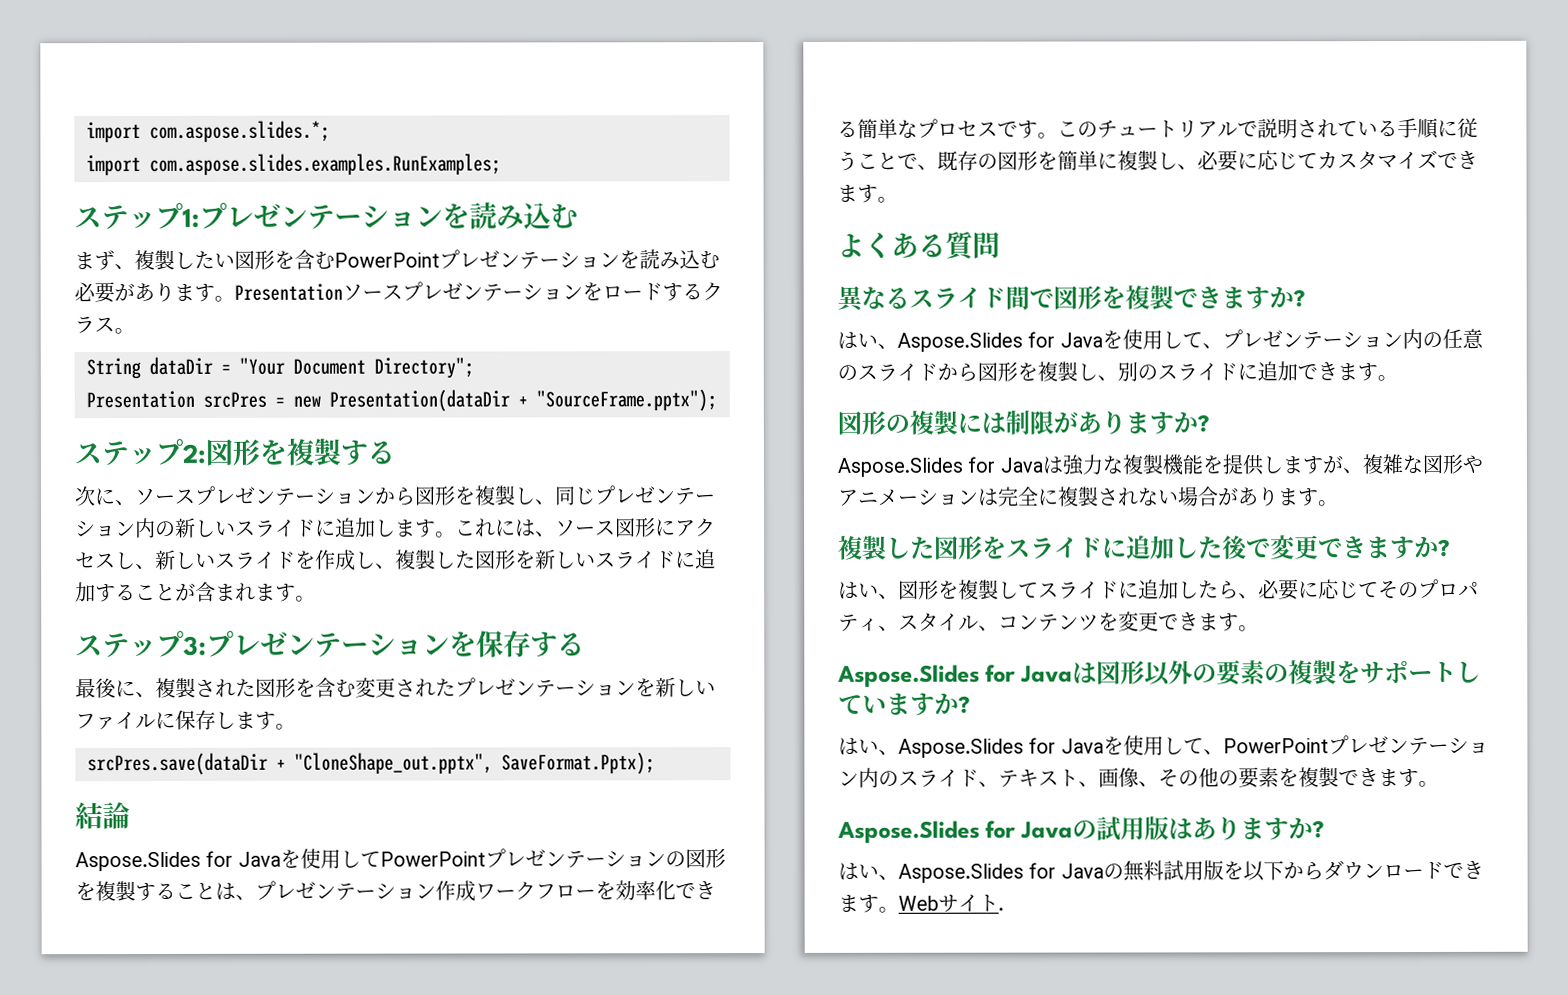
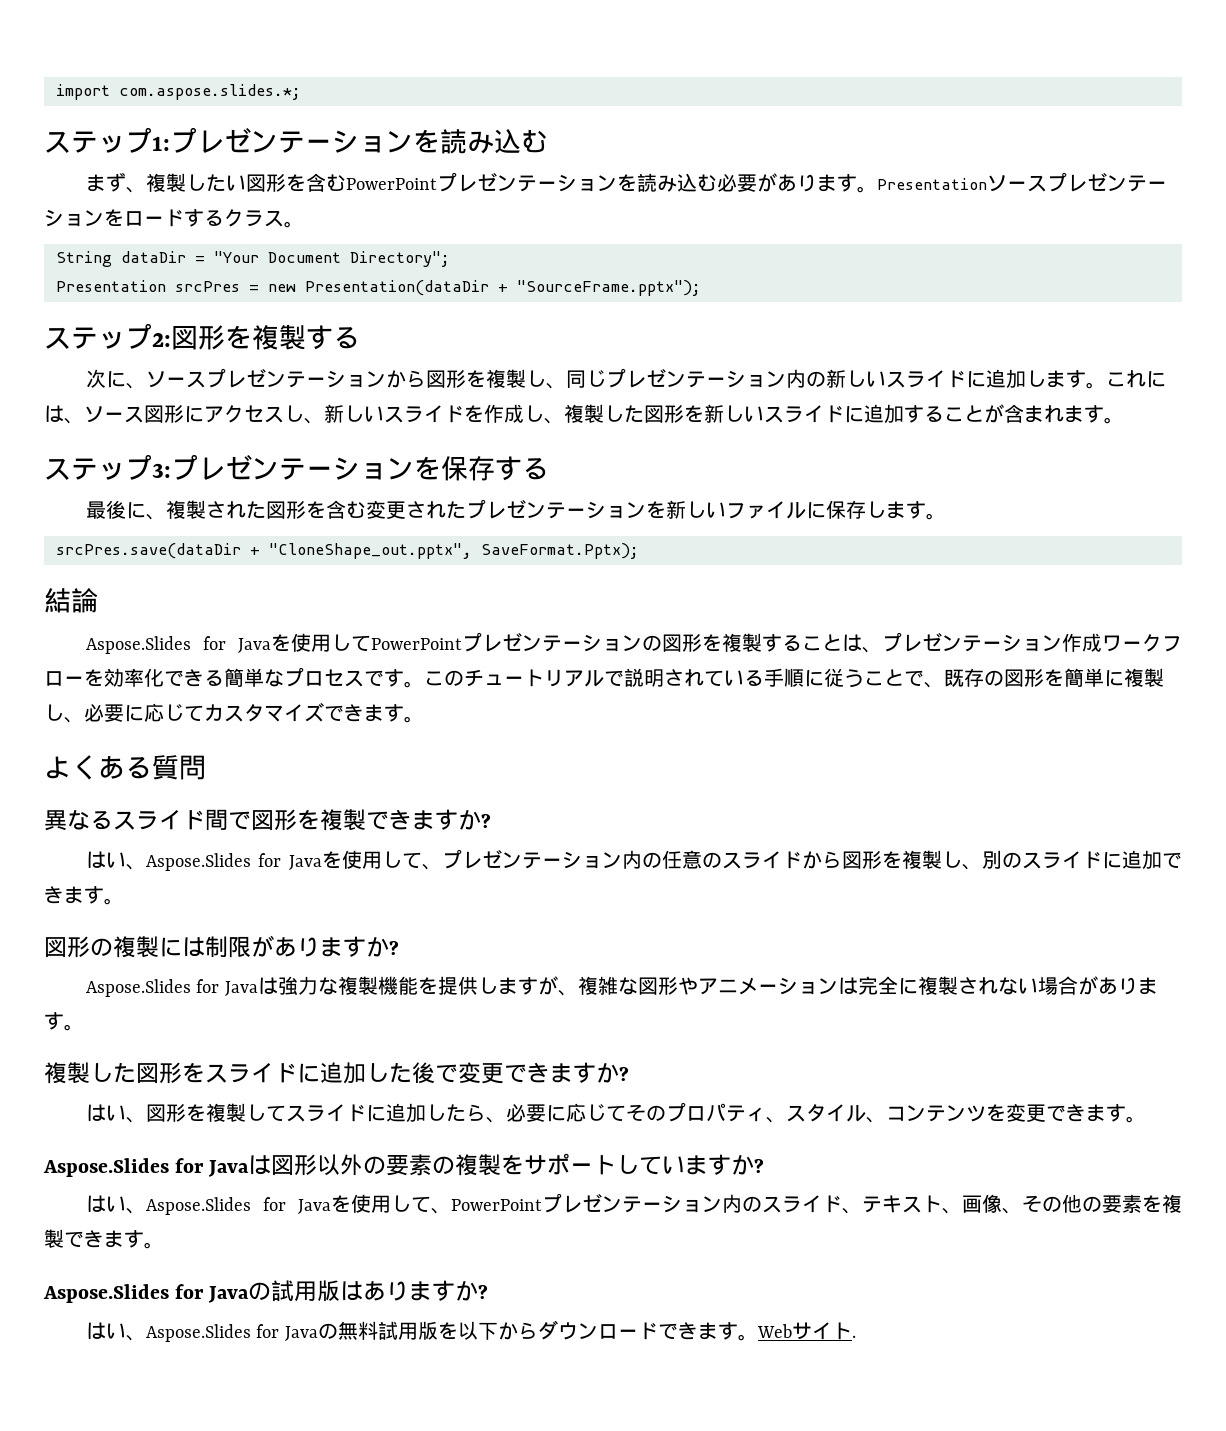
[86,153,501,177] // import com.aspose.slides.examples.RunExamples; -> (301, 92) none

